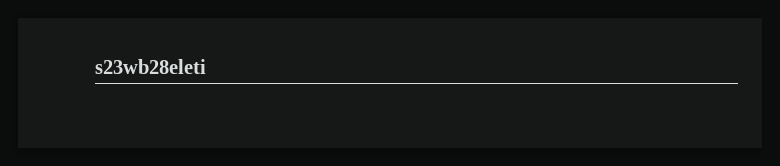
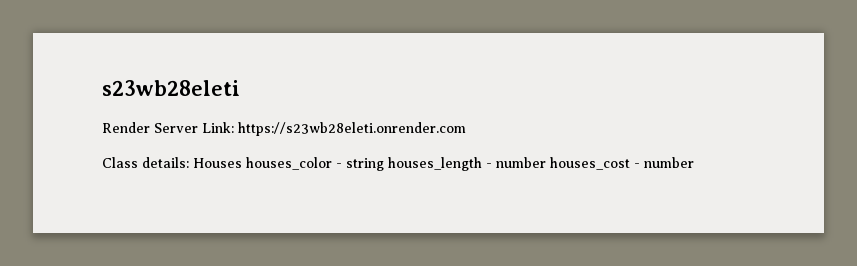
(206, 66) none -> [102,122,466,136] [102,157,694,171] // Render Server Link: https://s23wb28eleti.onrender.com // Class details: Houses houses_color - string houses_length - number houses_cost - number

